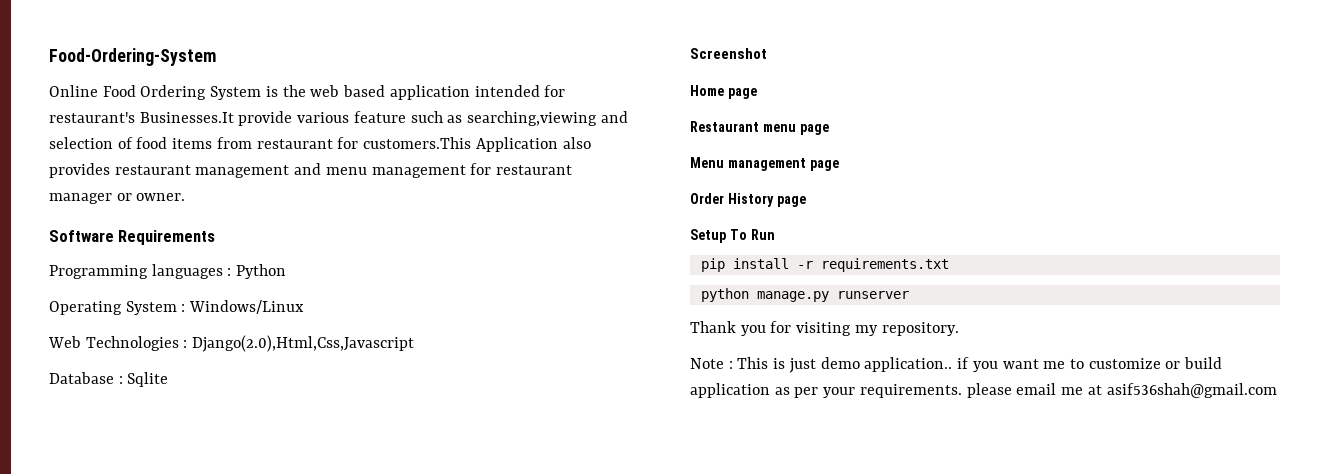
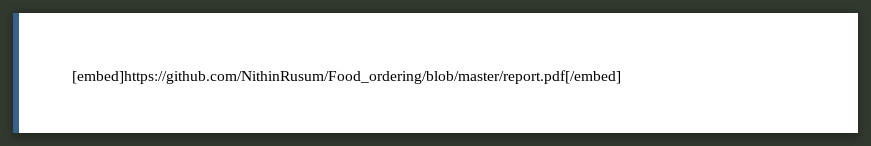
[49,48,216,66] [49,85,566,100] [49,111,628,126] [49,137,591,152] [49,163,573,178] [49,193,186,204] [49,230,216,245] [49,264,287,279] [49,300,305,315] [48,335,415,352] [49,372,169,387] [690,48,767,59] [690,85,757,99] [690,121,829,135] [690,157,839,171] [690,193,806,207] [690,229,775,243] [700,258,949,272] [700,288,909,302] [690,321,959,336] [690,357,1223,373] [690,383,1277,398] Food-Ordering-System // Online Food Ordering System is the web based application intended for restaurant's Businesses.It provide various feature such as searching,viewing and selection of food items from restaurant for customers.This Application also provides restaurant management and menu management for restaurant manager or owner. // Software Requirements // Programming languages : Python // Operating System : Windows/Linux // Web Technologies : Django(2.0),Html,Css,Javascript // Database : Sqlite // Screenshot // Home page // Restaurant menu page // Menu management page // Order History page // Setup To Run // pip install -r requirements.txt // python manage.py runserver // Thank you for visiting my repository. // Note : This is just demo application.. if you want me to customize or build application as per your requirements. please email me at asif536shah@gmail.com -> [72,70,621,84] [embed]https://github.com/NithinRusum/Food_ordering/blob/master/report.pdf[/embed]

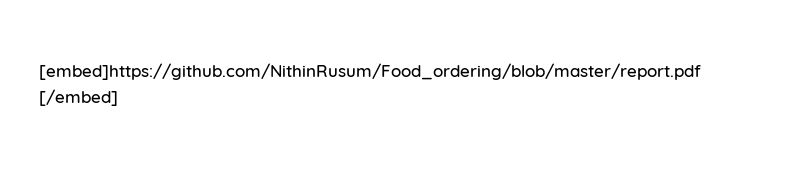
[72,70,621,84] [embed]https://github.com/NithinRusum/Food_ordering/blob/master/report.pdf[/embed] -> [39,63,701,80] [39,89,118,106] [embed]https://github.com/NithinRusum/Food_ordering/blob/master/report.pdf [/embed]

